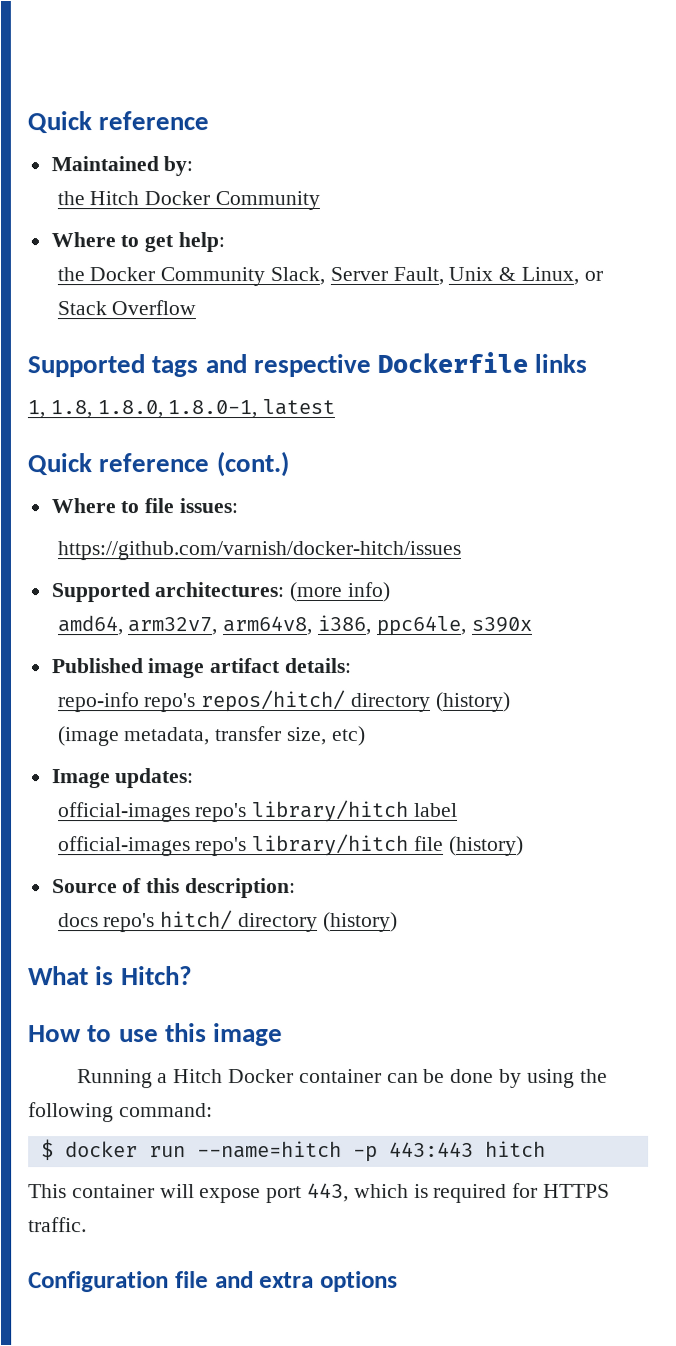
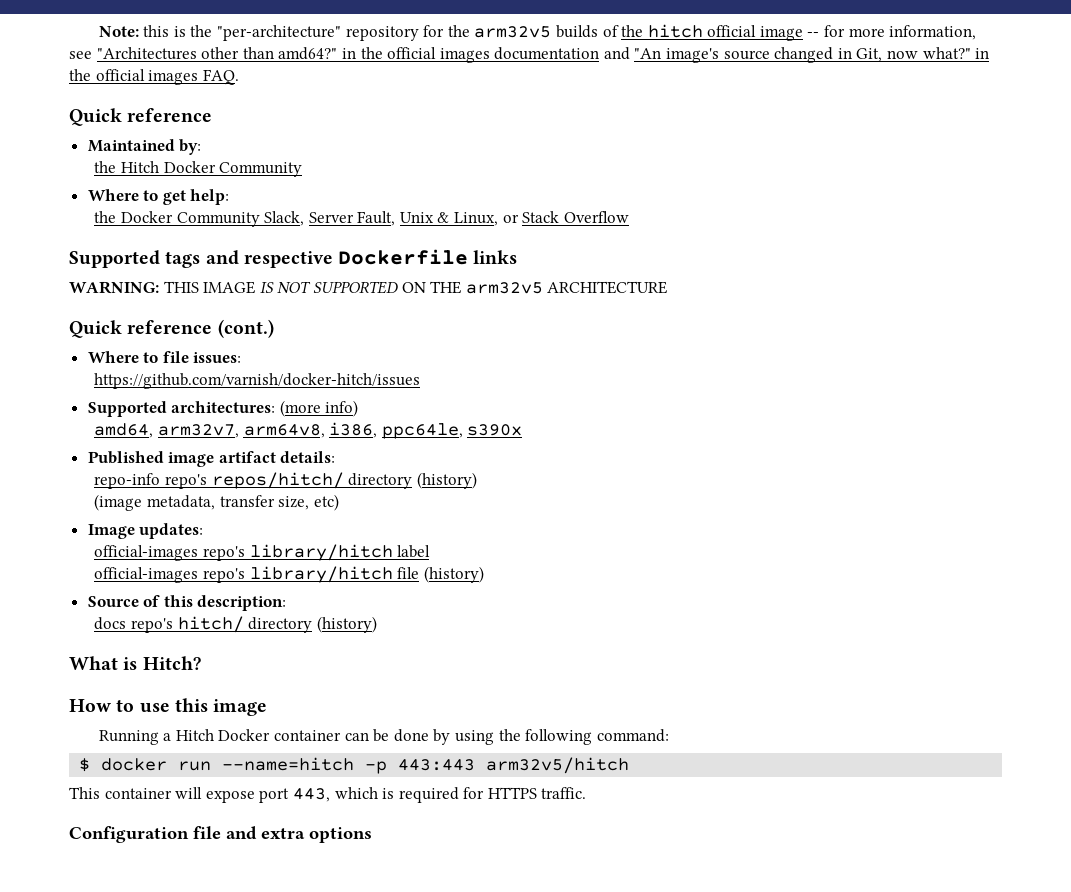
(27, 122) none -> [98,24,977,41] [69,47,990,63] [69,69,239,85] Note: this is the "per-architecture" repository for the arm32v5 builds of the hitch official image -- for more information, see "Architectures other than amd64?" in the official images documentation and "An image's source changed in Git, now what?" in the official images FAQ. //
[27,399,336,419] 1, 1.8, 1.8.0, 1.8.0-1, latest -> [69,281,668,294] WARNING: THIS IMAGE IS NOT SUPPORTED ON THE arm32v5 ARCHITECTURE
[484,1140,546,1157] hitch -> [486,757,630,774] arm32v5/hitch

